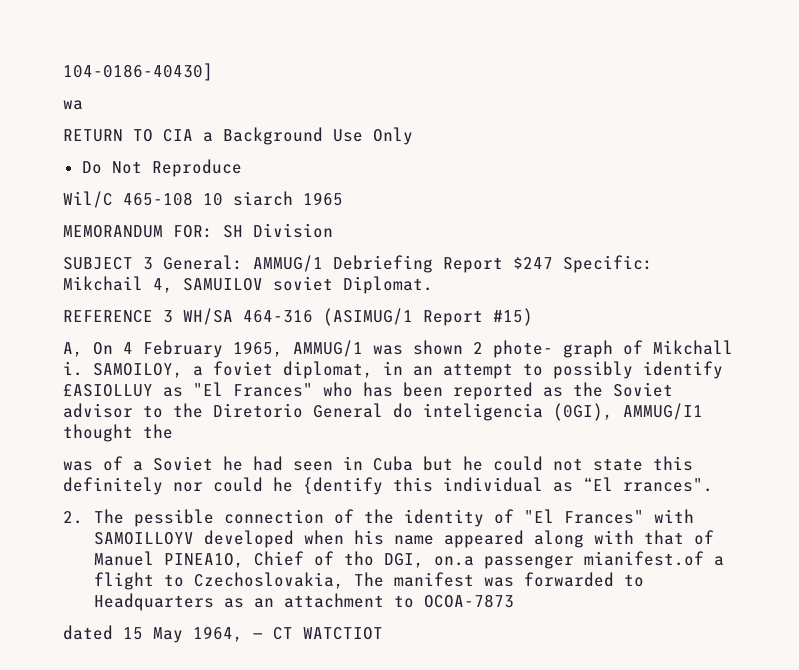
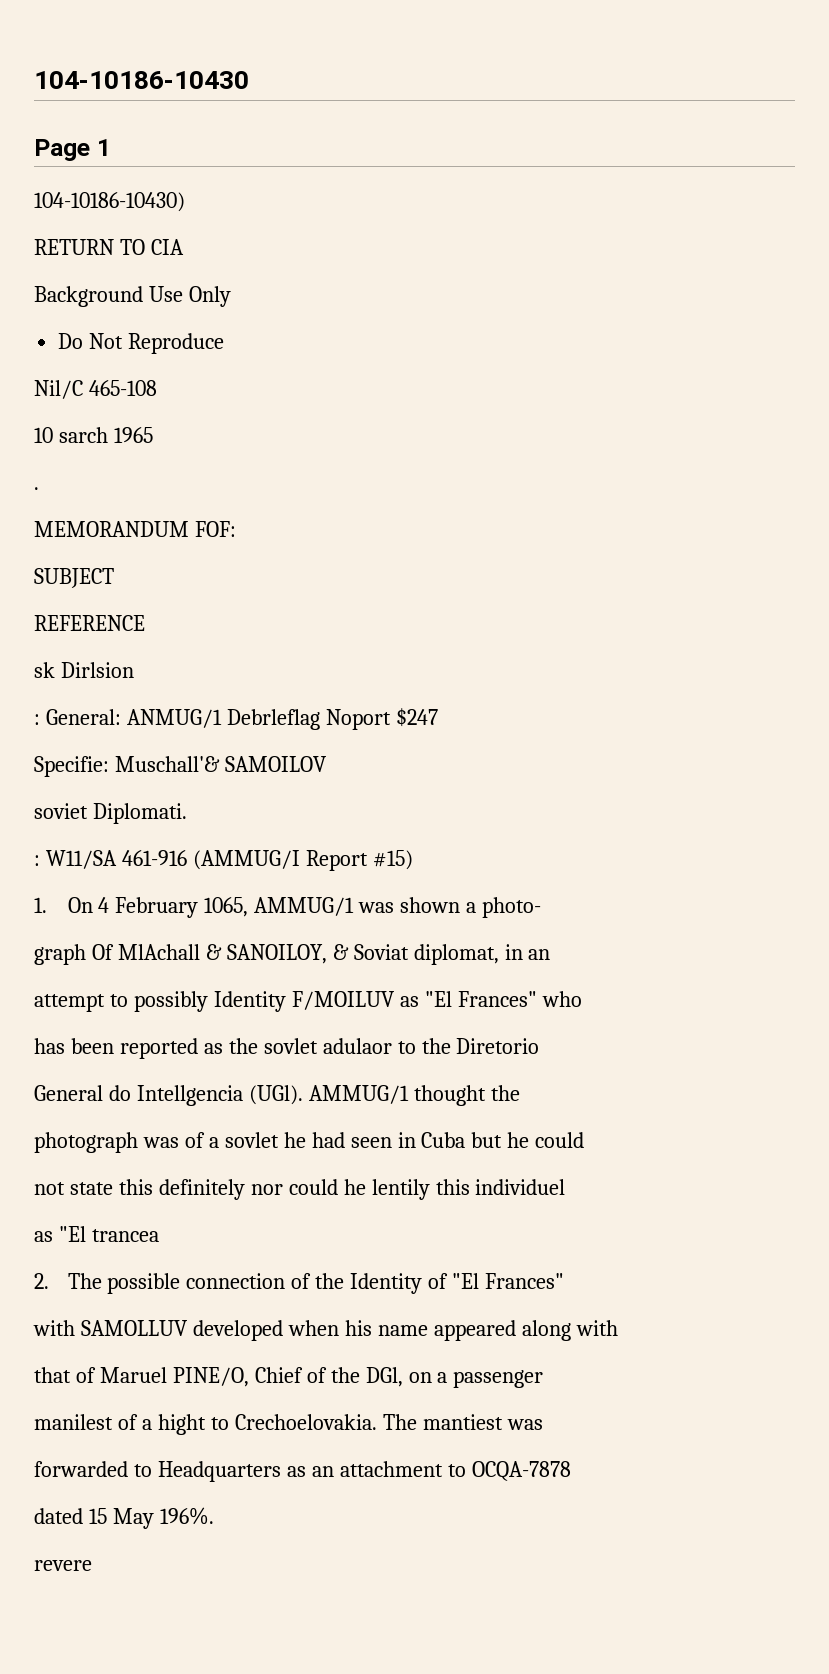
[63,63,213,81] [63,100,83,110] 104-0186-40430] // wa -> [34,71,249,89] [34,139,111,161] [34,192,185,212] 104-10186-10430 // Page 1 // 104-10186-10430)
[203,132,213,142] a -> (184, 247) //
[63,191,113,208] Wil/C -> [34,380,83,399] Nil/C
[203,191,293,206] 10 siarch -> [34,427,108,443] // 10 sarch
(343, 199) none -> [34,487,39,490] // .
[173,223,333,238] [63,255,653,273] [63,276,433,294] [63,308,413,326] FOR: SH Division // SUBJECT 3 General: AMMUG/1 Debriefing Report $247 Specific: Mikchail 4, SAMUILOV soviet Diplomat. // REFERENCE 3 WH/SA 464-316 (ASIMUG/1 -> [194,521,236,537] [34,568,114,588] [34,615,145,631] [34,662,134,678] [34,708,438,730] [34,756,327,777] [34,803,187,824] [34,850,300,870] FOF: // SUBJECT // REFERENCE // sk Dirlsion // : General: ANMUG/1 Debrleflag Noport $247 // Specifie: Muschall'& SAMOILOV // soviet Diplomati. // : W11/SA 461-916 (AMMUG/I
[63,342,83,357] A, -> [34,897,47,913] 1.
[233,341,283,357] 1965, -> [204,897,249,917] 1065,
[473,340,733,358] [63,361,273,378] 2 phote- graph of Mikchall i. SAMOILOY, a foviet -> [466,897,542,918] [34,944,409,965] a photo- // graph Of MlAchall & SANOILOY, & Soviat
(433, 371) none -> (551, 954) //
[643,361,723,379] [63,384,153,397] identify £ASIOLLUY -> [213,991,395,1012] Identity F/MOILUV
(353, 389) none -> (582, 999) //
[613,382,673,397] [63,403,133,418] Soviet advisor -> [263,1038,392,1054] sovlet adulaor
(303, 410) none -> (540, 1046) //
[423,403,703,421] inteligencia (0GI), AMMUG/I1 -> [136,1085,409,1106] Intellgencia (UGl). AMMUG/1
(173, 431) none -> [34,1132,138,1153] photograph
[153,456,213,471] Soviet -> [224,1132,279,1148] sovlet
(543, 463) none -> (585, 1140) //
[303,477,713,495] {dentify this individual as “El rrances". -> [371,1179,566,1200] [34,1226,159,1242] lentily this individuel // as "El trancea
[134,509,215,527] pessible -> [107,1273,181,1294] possible
[404,509,485,527] identity -> [350,1273,423,1294] Identity
[654,509,695,523] [94,532,195,545] with SAMOILLOYV -> [33,1320,188,1336] // with SAMOLLUV
(635, 537) none -> (618, 1328) //
[94,551,725,569] [94,572,515,590] Manuel PINEA1O, Chief of tho DGI, on.a passenger mianifest.of a flight to Czechoslovakia, The manifest was -> [99,1367,544,1388] [34,1414,543,1435] Maruel PINE/O, Chief of the DGl, on a passenger // manilest of a hight to Crechoelovakia. The mantiest was //
[424,594,515,608] OCOA-7873 -> [471,1461,571,1481] OCQA-7878
[193,626,383,642] 1964, — CT WATCTIOT -> [159,1507,214,1525] [34,1560,92,1571] 196%. // revere

